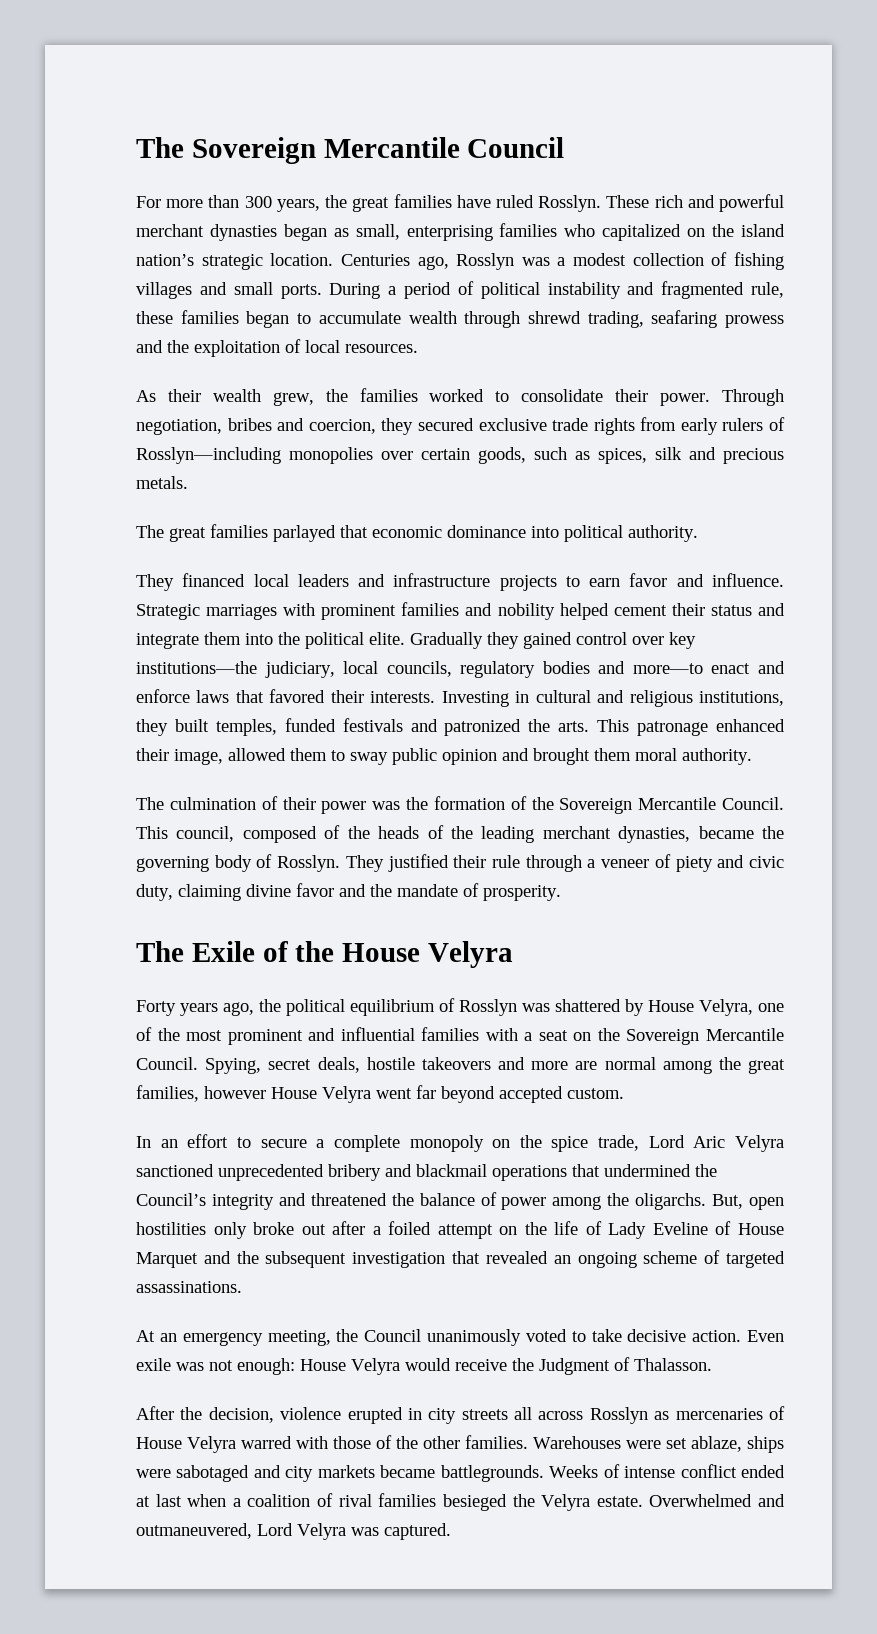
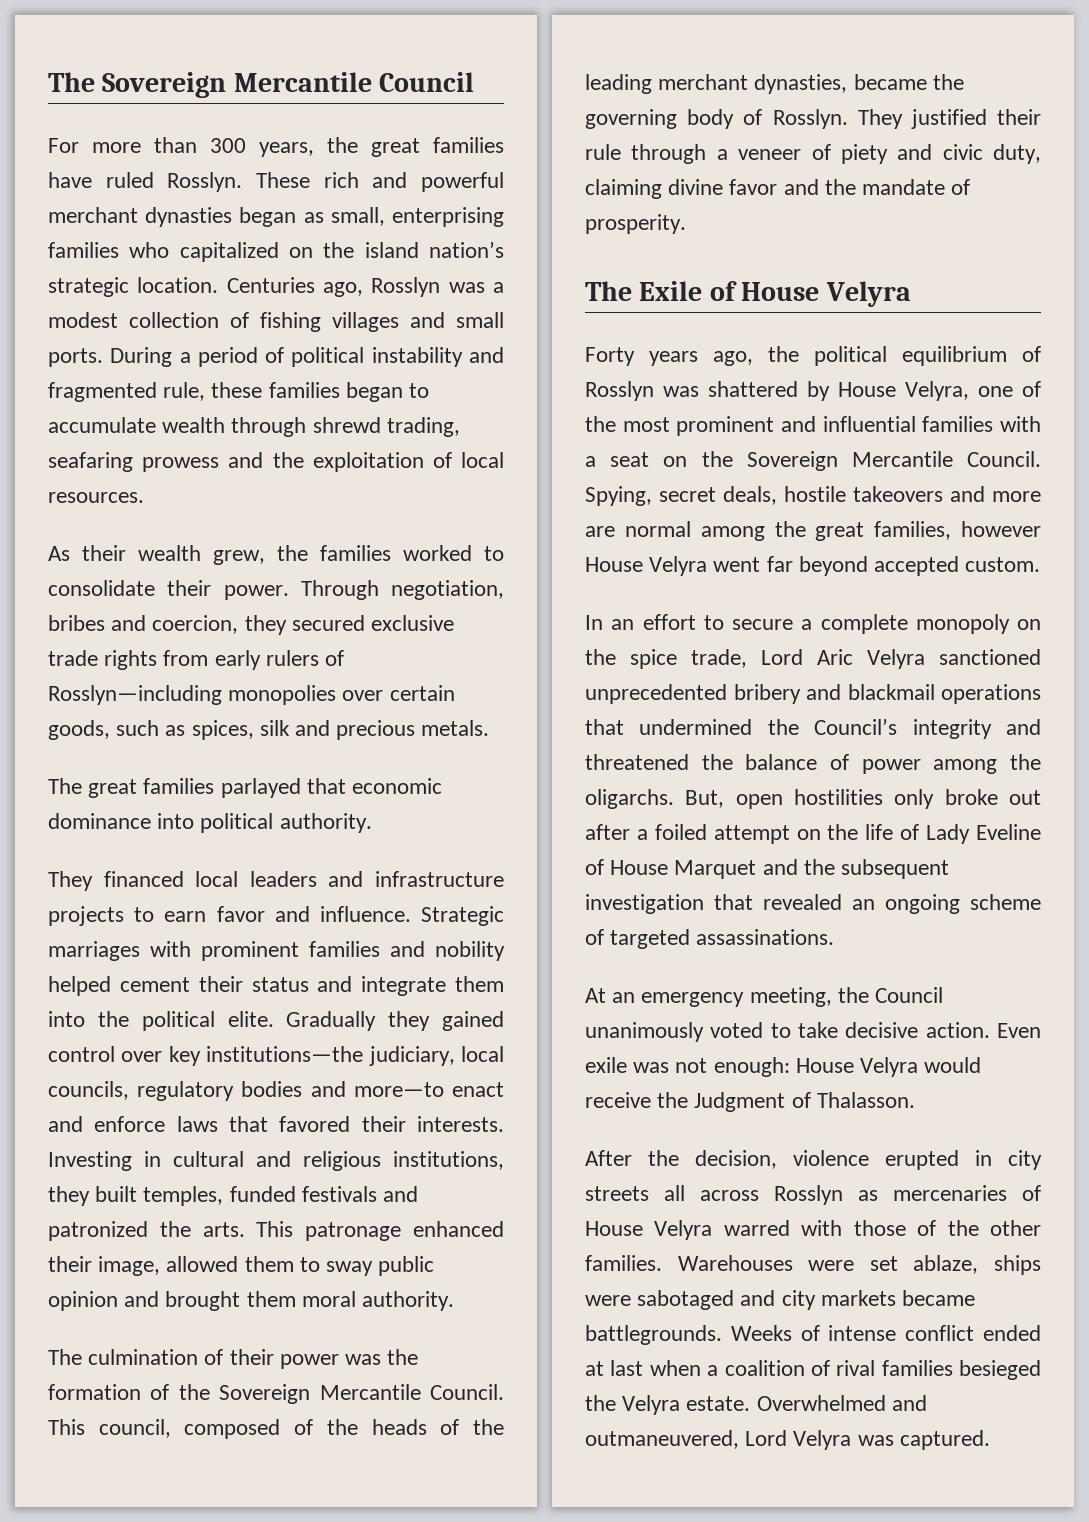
[295,941,335,962] the -> (737, 291) none

